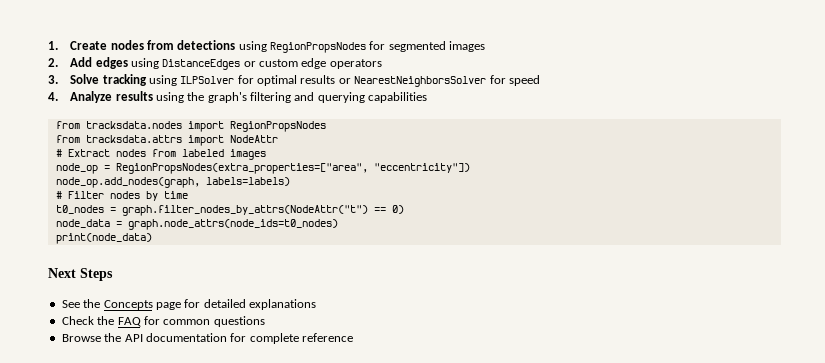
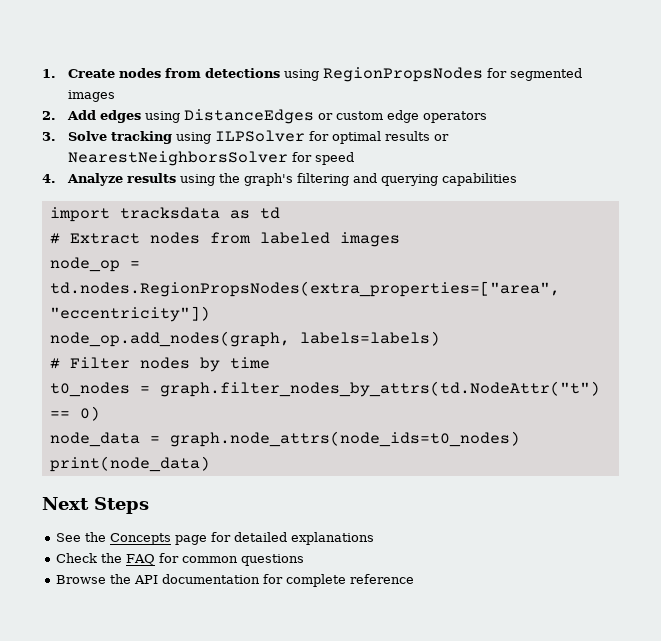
[55,121,326,132] [55,135,278,146] from tracksdata.nodes import RegionPropsNodes // from tracksdata.attrs import NodeAttr -> [49,207,280,222] import tracksdata as td
[115,163,368,174] RegionPropsNodes(extra_properties=["area", -> [49,281,560,297] td.nodes.RegionPropsNodes(extra_properties=["area",
[121,205,368,216] graph.filter_nodes_by_attrs(NodeAttr("t") -> [159,381,600,397] graph.filter_nodes_by_attrs(td.NodeAttr("t")

